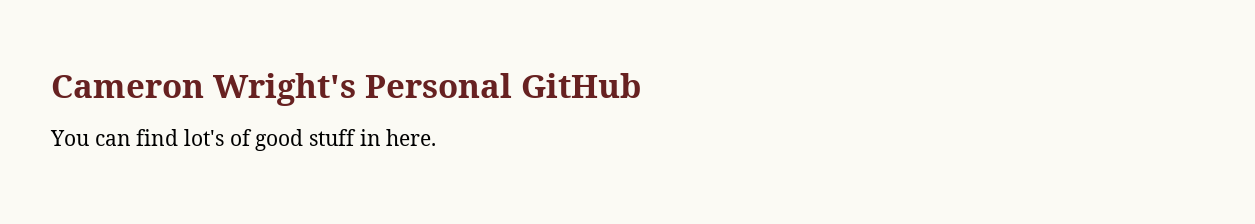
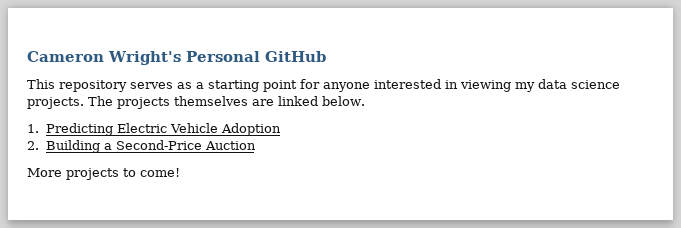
[50,129,437,151] You can find lot's of good stuff in here. -> [27,79,620,92] [27,96,365,109] [27,123,282,136] [27,140,256,153] [27,168,180,180] This repository serves as a starting point for anyone interested in viewing my data science projects. The projects themselves are linked below. // 1. Predicting Electric Vehicle Adoption // 2. Building a Second-Price Auction // More projects to come!

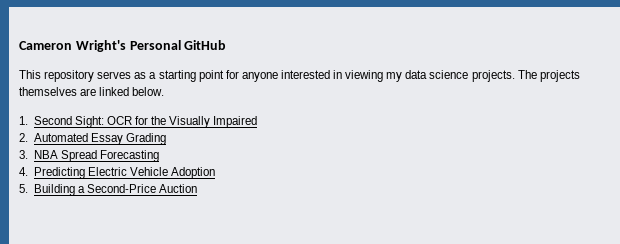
(39, 128) none -> [33,116,258,128] [19,133,166,145] [19,150,159,162] [19,167,28,176] Second Sight: OCR for the Visually Impaired // 2. Automated Essay Grading // 3. NBA Spread Forecasting // 4.
[27,141,39,150] 2. -> [19,184,28,193] 5.
[27,168,180,180] // More projects to come! -> (198, 188) none

